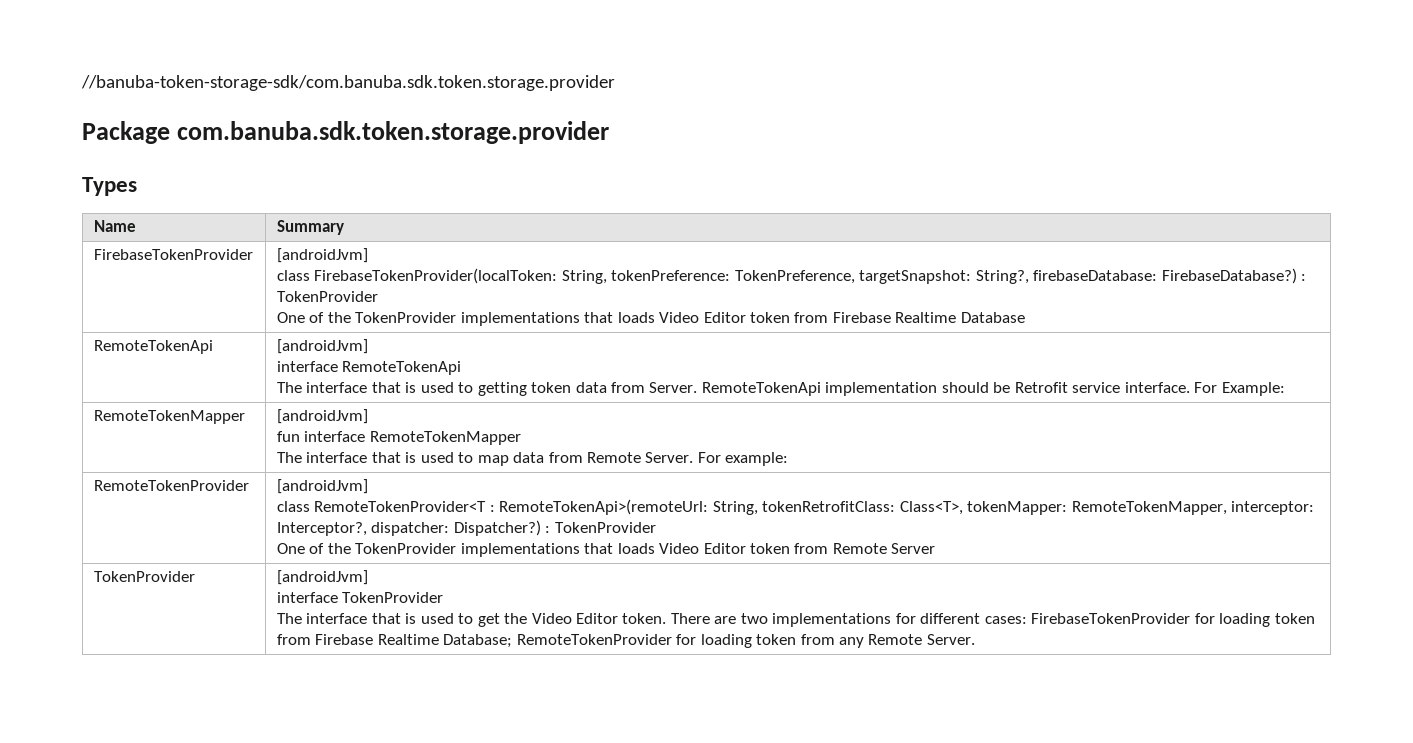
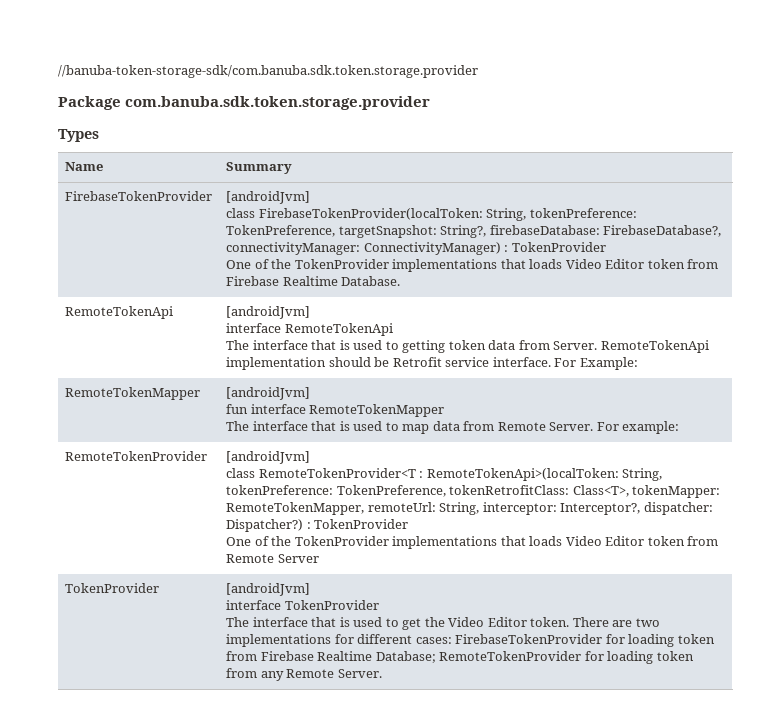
[1161,268,1297,284] FirebaseDatabase?) -> [603,225,722,237] [225,242,501,255] FirebaseDatabase?, connectivityManager: ConnectivityManager)
[960,312,1025,323] Database -> [341,276,401,286] Database.
[499,499,758,515] RemoteTokenApi>(remoteUrl: String, -> [426,468,663,481] [225,485,446,497] RemoteTokenApi>(localToken: String, tokenPreference: TokenPreference,
(1227, 508) none -> [367,502,480,515] remoteUrl: String,

